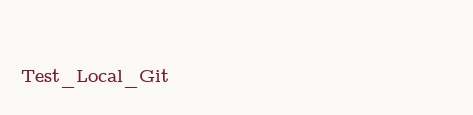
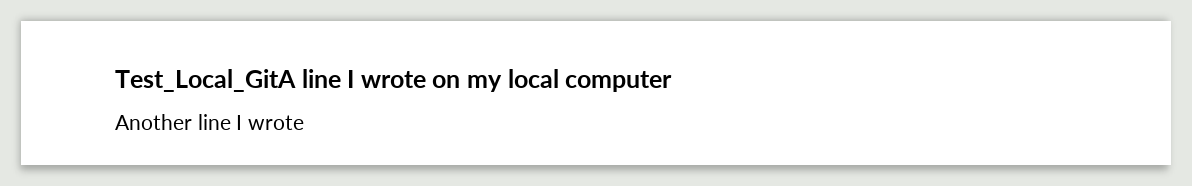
[21,69,169,88] Test_Local_Git -> [115,69,673,92] [115,114,305,130] Test_Local_GitA line I wrote on my local computer // Another line I wrote

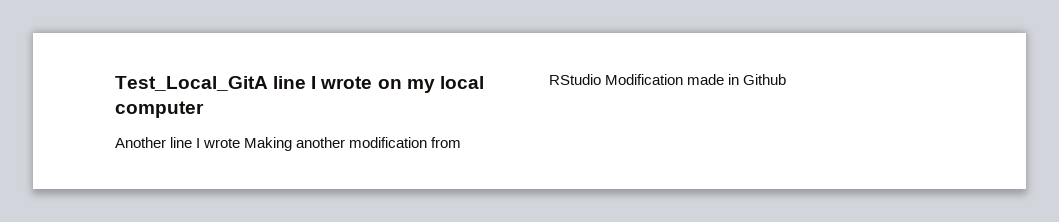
(305, 122) none -> [244,137,462,151] [549,74,787,85] Making another modification from RStudio Modification made in Github

